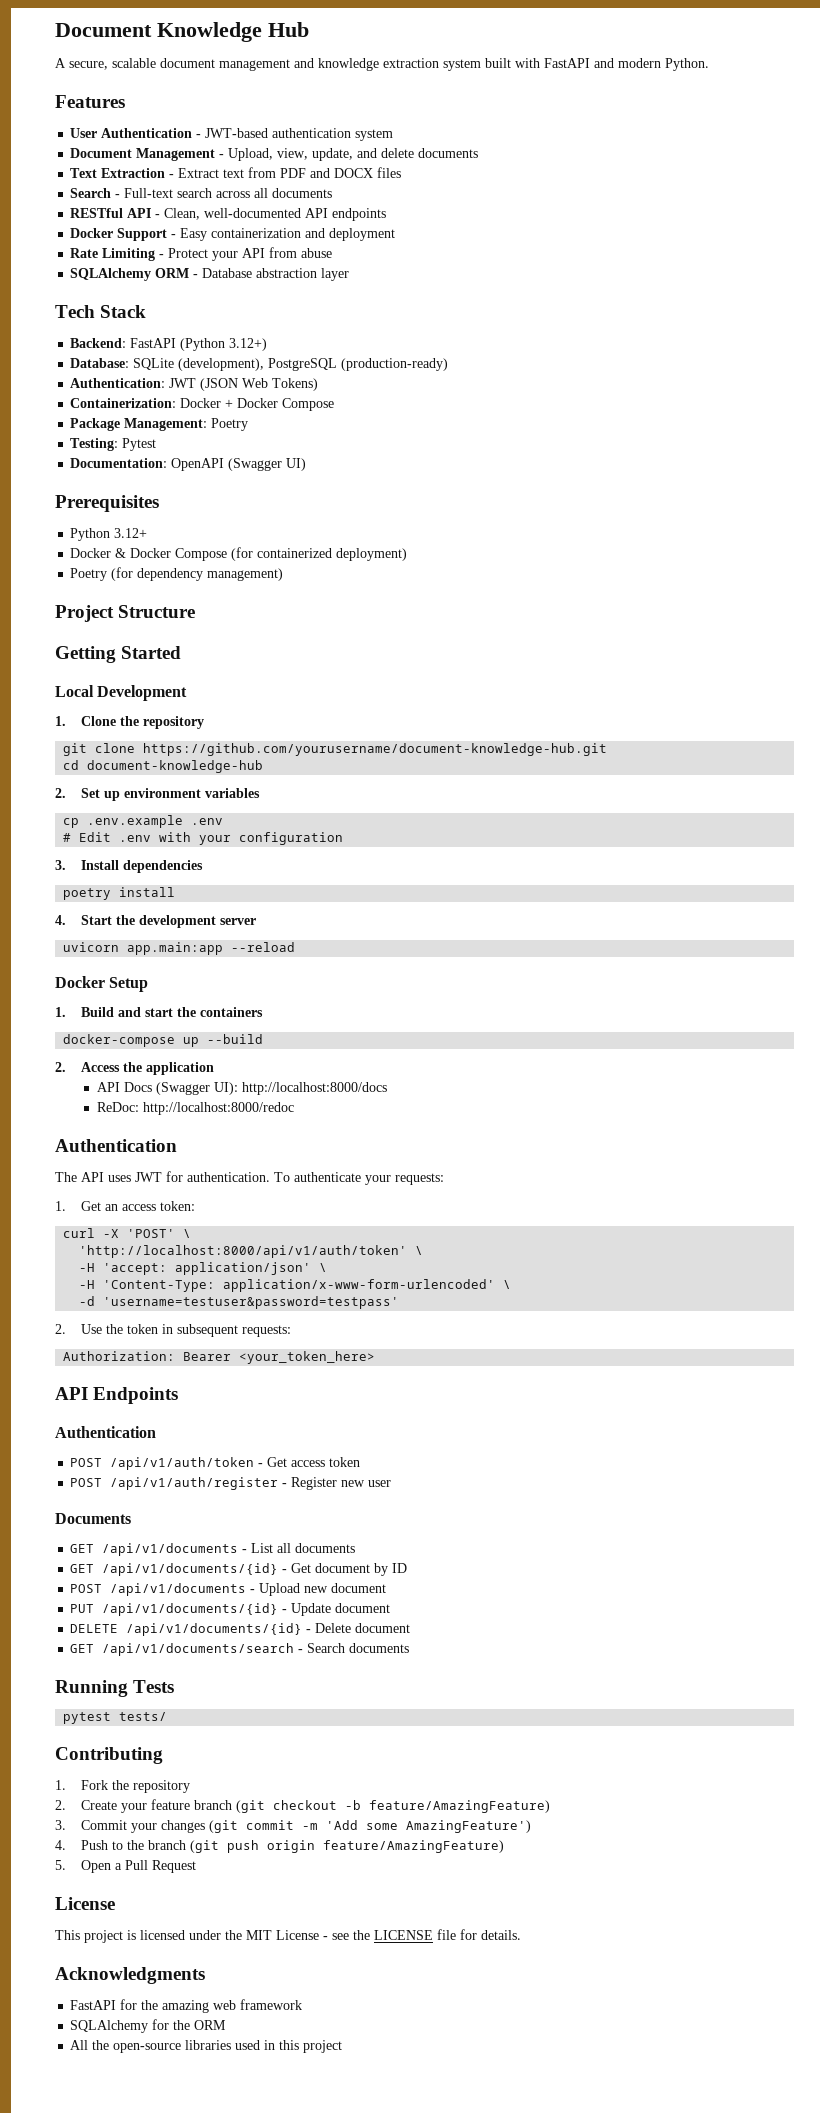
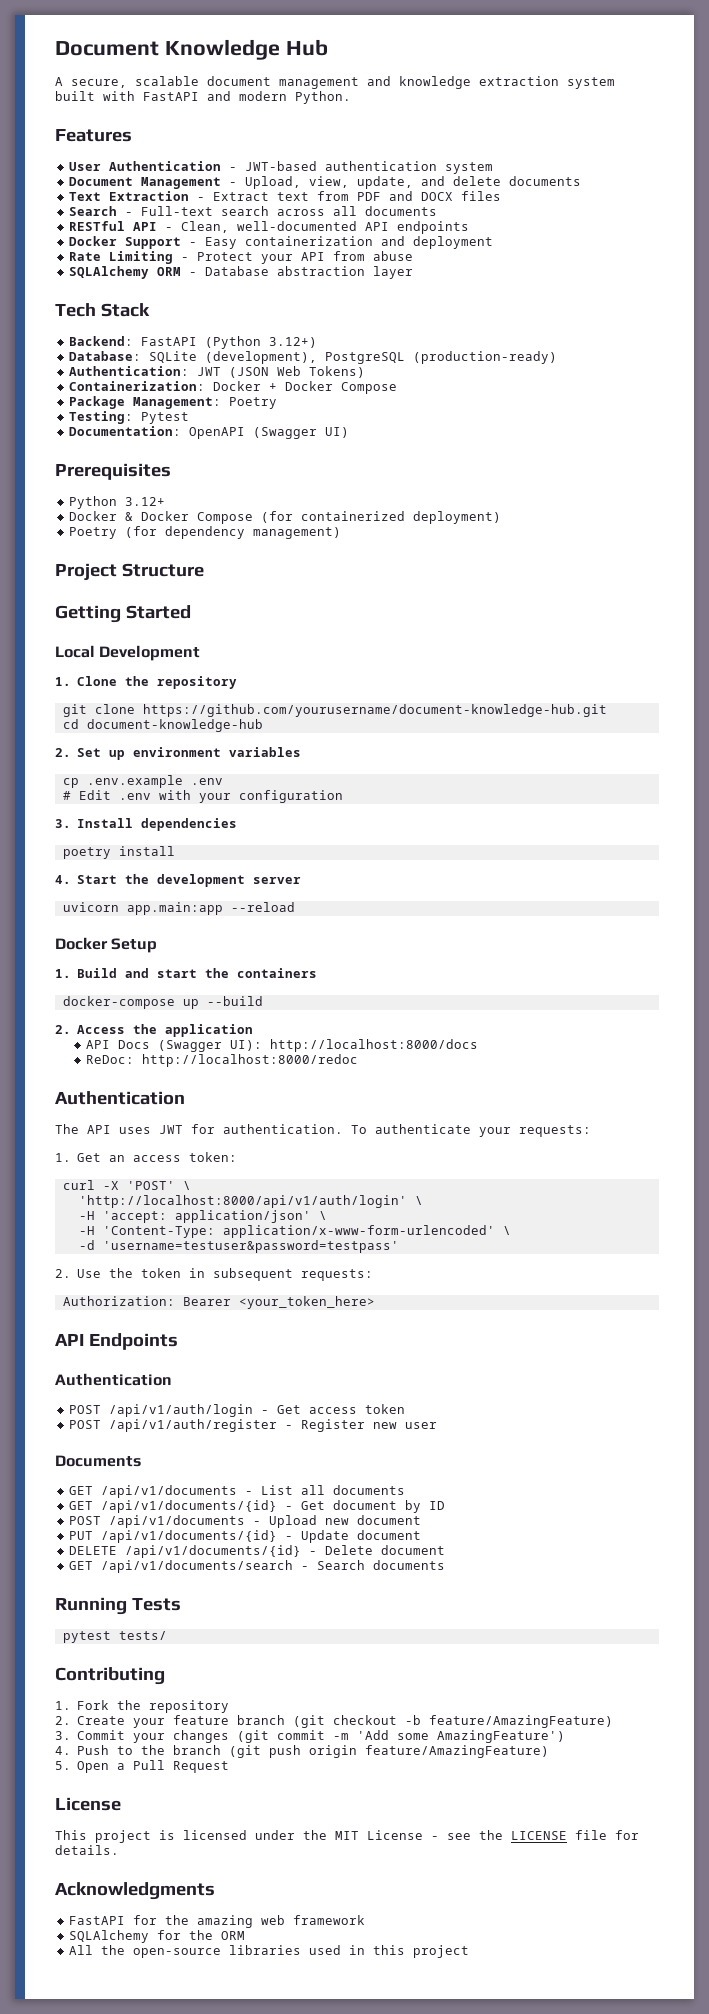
[79,1245,408,1258] 'http://localhost:8000/api/v1/auth/token' -> [78,1195,407,1208] 'http://localhost:8000/api/v1/auth/login'
[110,1457,255,1470] /api/v1/auth/token -> [108,1404,253,1417] /api/v1/auth/login

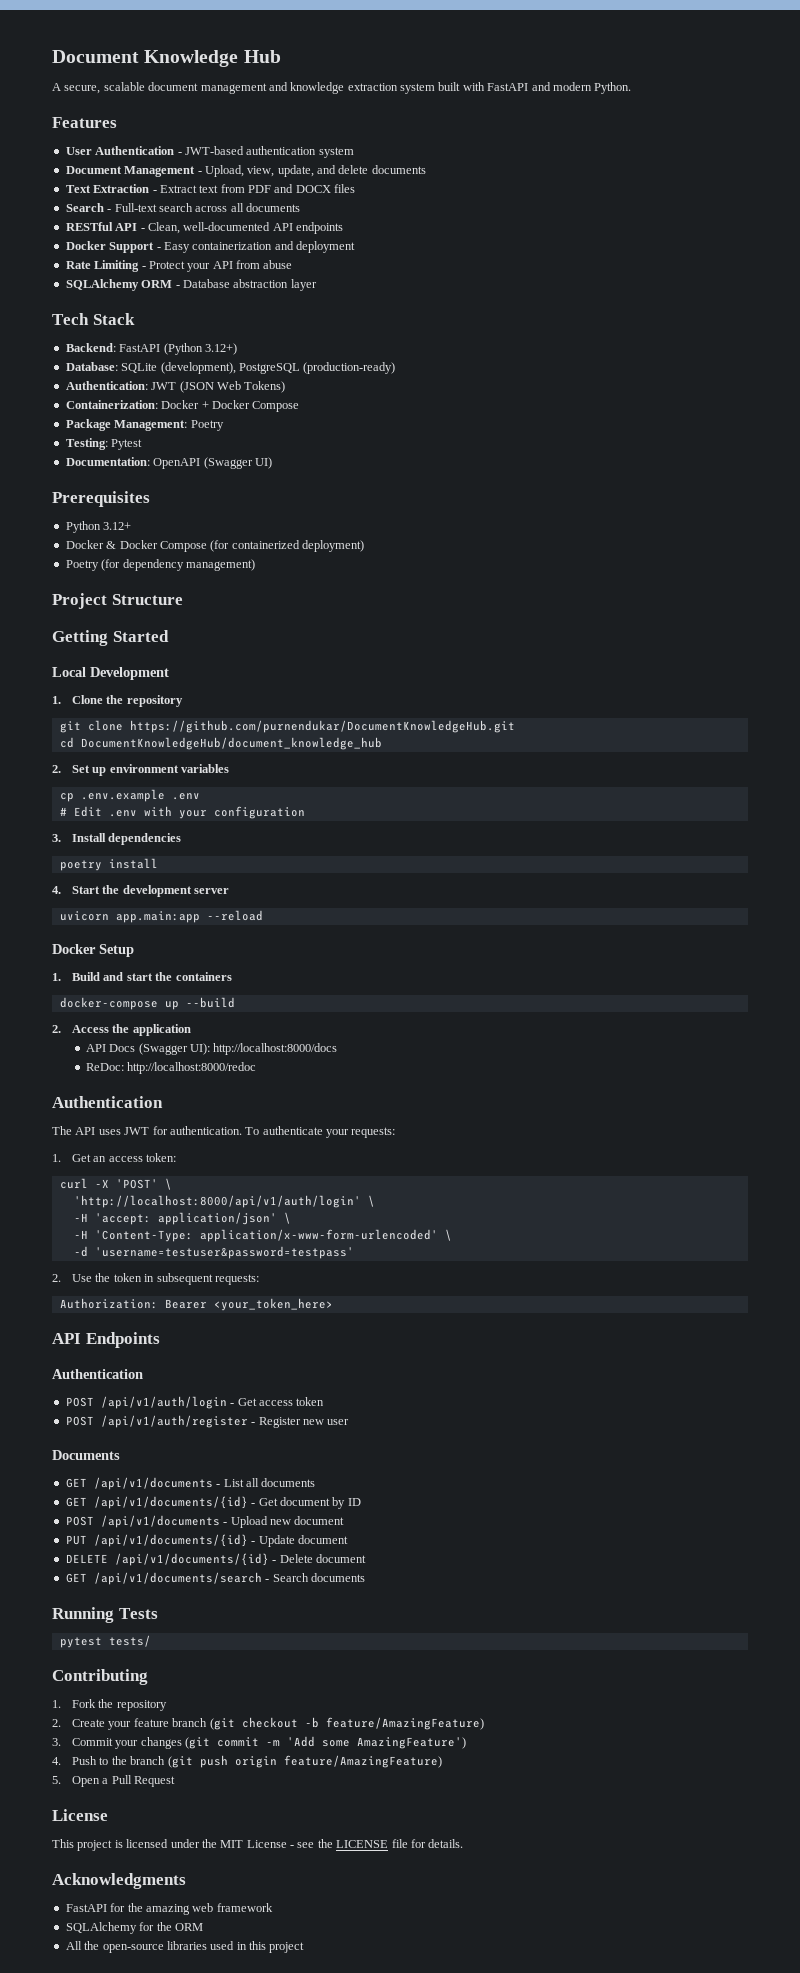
[142,704,607,717] https://github.com/yourusername/document-knowledge-hub.git -> [129,720,515,733] https://github.com/purnendukar/DocumentKnowledgeHub.git
[86,719,263,732] document-knowledge-hub -> [80,737,382,750] DocumentKnowledgeHub/document_knowledge_hub

